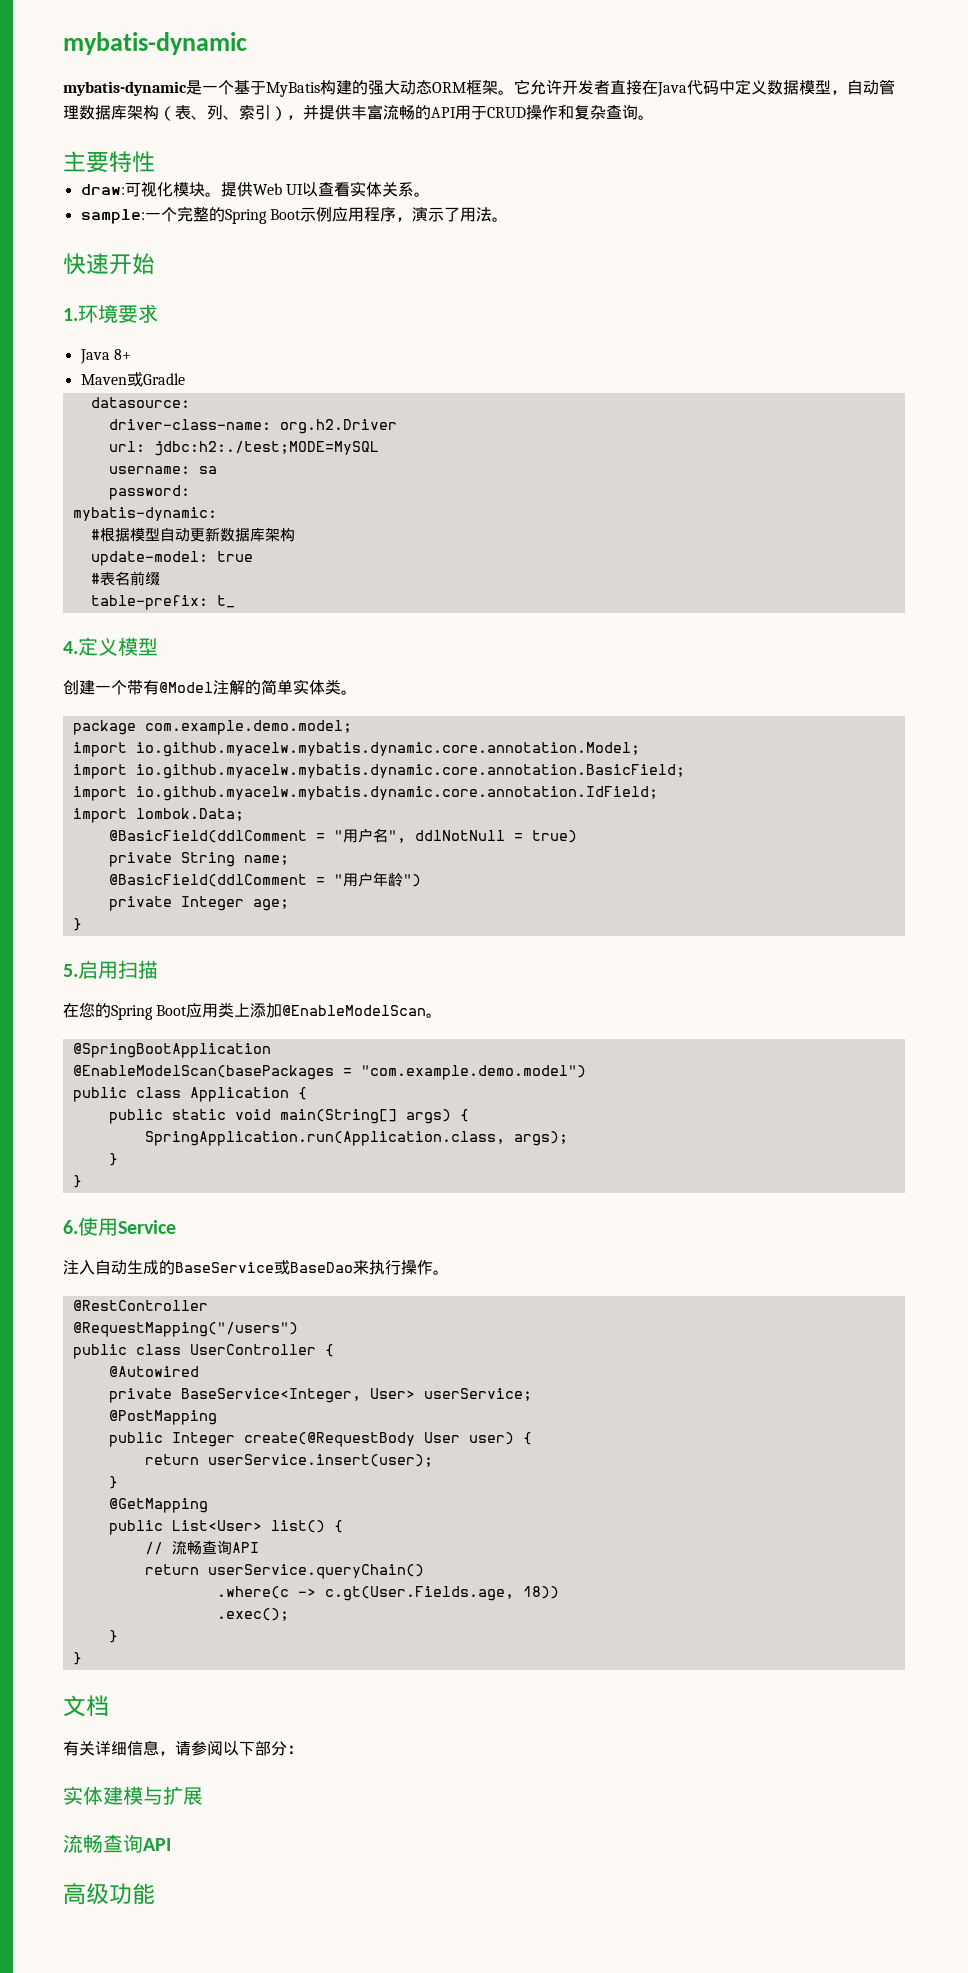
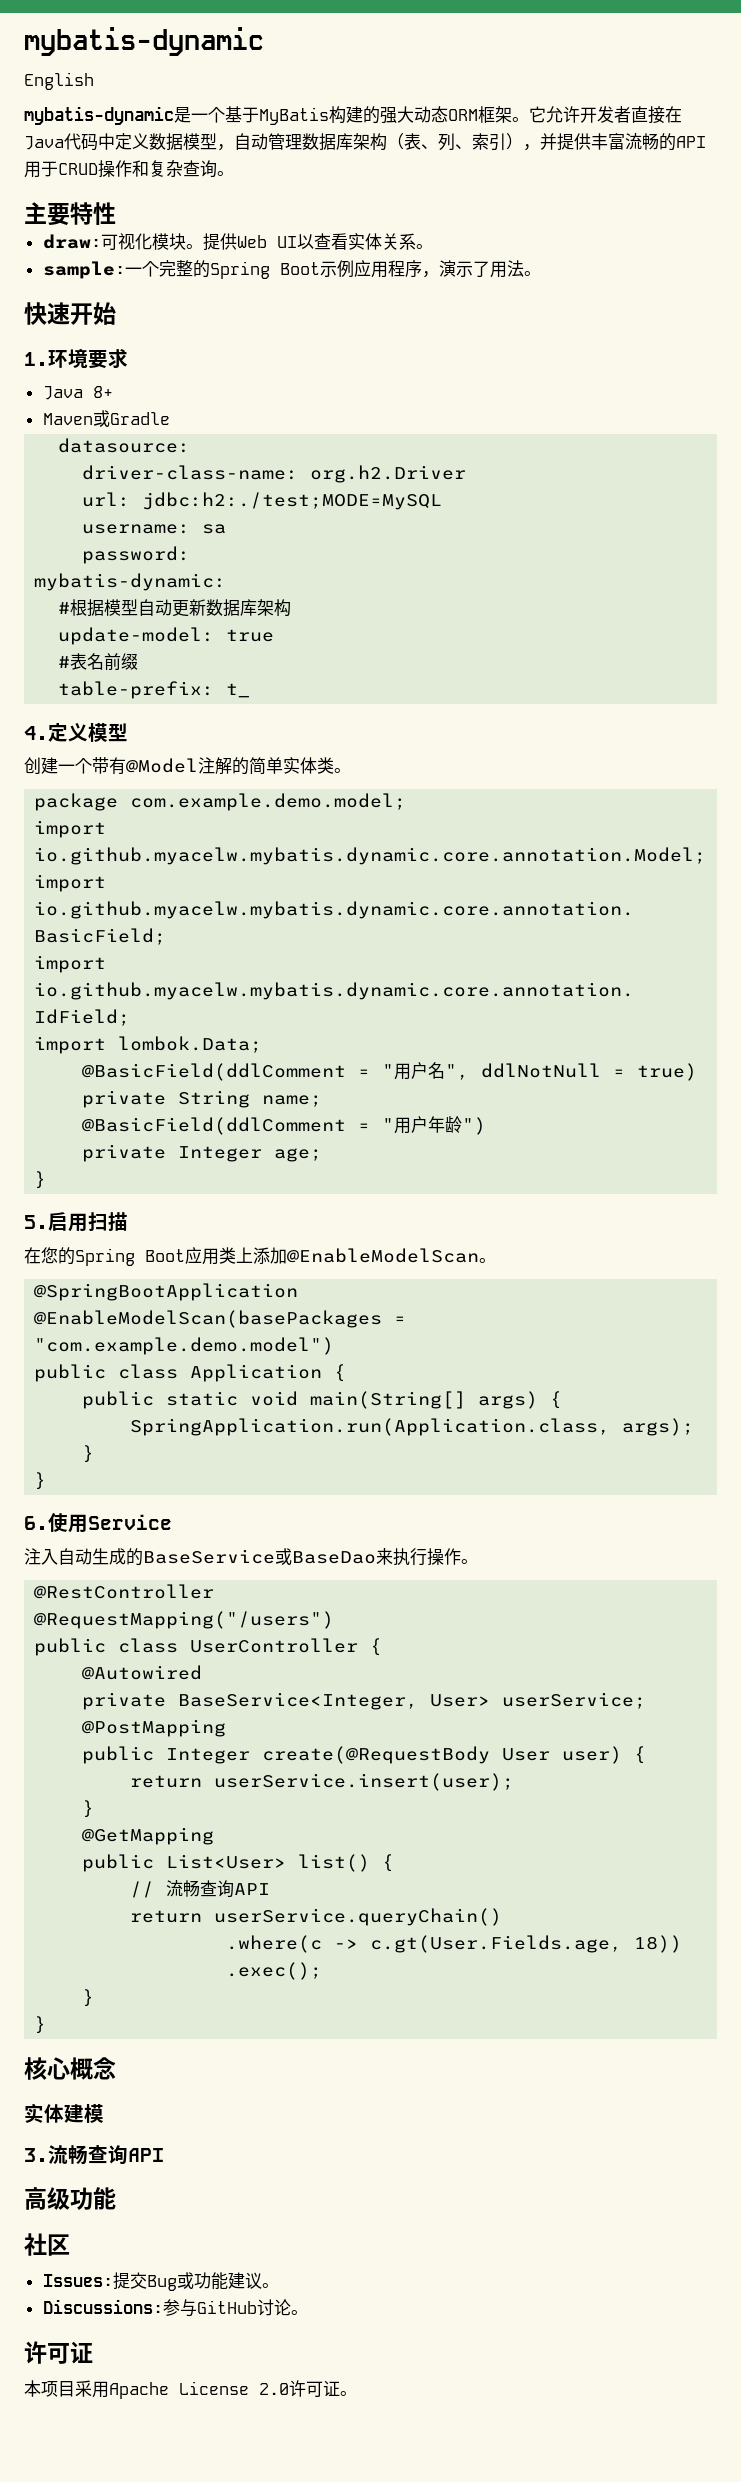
[63,32,247,55] mybatis-dynamic -> [24,27,264,56] [24,72,94,90] mybatis-dynamic // English
[63,1695,109,1717] [63,1740,303,1756] 文档 // 有关详细信息，请参阅以下部分： -> [24,2057,116,2080] 核心概念
[143,1786,203,1805] 与扩展 // -> [24,2148,48,2162] // 3.
(155, 1894) none -> [24,2233,70,2256] [42,2272,279,2291] [42,2299,308,2317] [24,2341,93,2364] [24,2380,357,2399] // 社区 // Issues:提交Bug或功能建议。 // Discussions:参与GitHub讨论。 // 许可证 // 本项目采用Apache License 2.0许可证。

